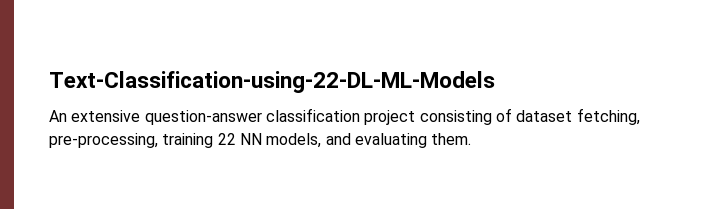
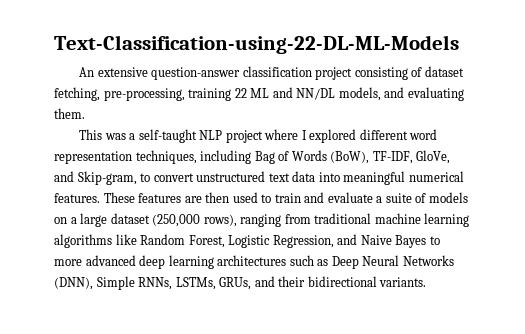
[239,133,262,145] NN -> [250,87,336,100] ML and NN/DL
(472, 139) none -> [79,129,438,143] [54,150,451,164] [54,171,464,185] [54,192,468,203] [54,213,470,227] [54,234,440,248] [54,255,454,269] [54,276,427,290] // This was a self-taught NLP project where I explored different word representation techniques, including Bag of Words (BoW), TF-IDF, GloVe, and Skip-gram, to convert unstructured text data into meaningful numerical features. These features are then used to train and evaluate a suite of models on a large dataset (250,000 rows), ranging from traditional machine learning algorithms like Random Forest, Logistic Regression, and Naive Bayes to more advanced deep learning architectures such as Deep Neural Networks (DNN), Simple RNNs, LSTMs, GRUs, and their bidirectional variants.

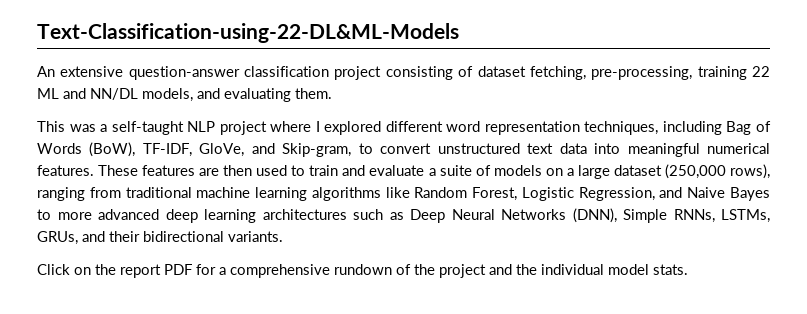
[54,35,459,54] Text-Classification-using-22-DL-ML-Models -> [37,23,459,43] Text-Classification-using-22-DL&ML-Models
(427, 282) none -> [37,264,688,278] // Click on the report PDF for a comprehensive rundown of the project and the individual model stats.

